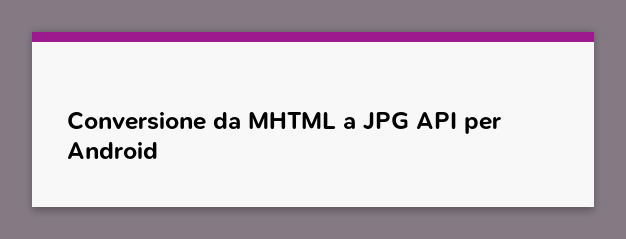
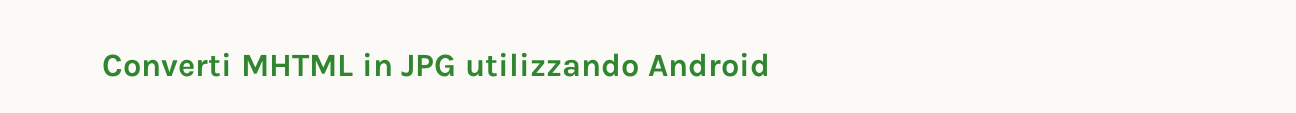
[67,111,502,134] Conversione da MHTML a JPG API per -> [102,52,640,77] Converti MHTML in JPG utilizzando

